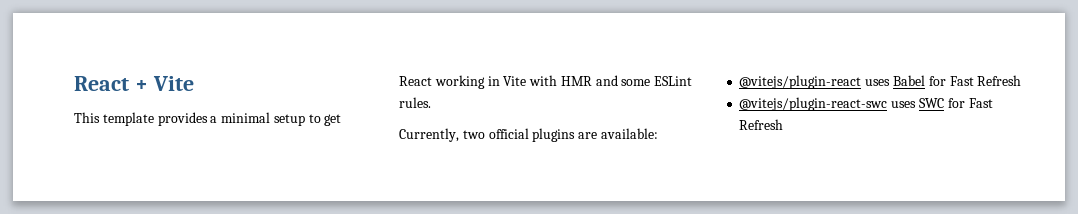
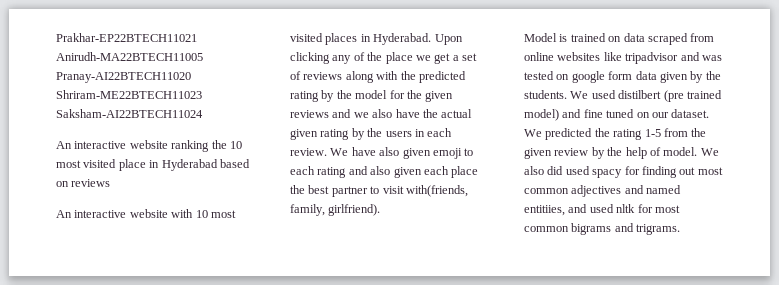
[74,76,194,91] [74,112,342,126] [399,75,693,89] [399,97,431,108] [399,128,658,142] [739,75,1022,89] [739,97,993,111] [739,119,784,130] React + Vite // This template provides a minimal setup to get React working in Vite with HMR and some ESLint rules. // Currently, two official plugins are available: // @vitejs/plugin-react uses Babel for Fast Refresh // @vitejs/plugin-react-swc uses SWC for Fast Refresh -> [56,33,197,42] [56,52,203,61] [56,72,191,83] [56,90,202,99] [56,109,203,118] [56,140,242,152] [56,159,250,171] [56,179,111,187] [56,209,236,218] [290,33,463,45] [290,52,477,64] [290,71,466,83] [290,90,454,102] [290,109,473,118] [290,128,453,140] [290,147,474,159] [290,166,479,178] [290,185,468,197] [290,204,381,216] [524,33,715,45] [524,52,722,64] [524,71,721,83] [524,90,722,102] [524,109,710,121] [524,128,707,140] [524,147,719,159] [524,166,723,178] [524,185,682,197] [524,204,680,216] [524,223,681,235] Prakhar-EP22BTECH11021 Anirudh-MA22BTECH11005 Pranay-AI22BTECH11020 Shriram-ME22BTECH11023 Saksham-AI22BTECH11024 // An interactive website ranking the 10 most visited place in Hyderabad based on reviews // An interactive website with 10 most visited places in Hyderabad. Upon clicking any of the place we get a set of reviews along with the predicted rating by the model for the given reviews and we also have the actual given rating by the users in each review. We have also given emoji to each rating and also given each place the best partner to visit with(friends, family, girlfriend). // Model is trained on data scraped from online websites like tripadvisor and was tested on google form data given by the students. We used distilbert (pre trained model) and fine tuned on our dataset. We predicted the rating 1-5 from the given review by the help of model. We also did used spacy for finding out most common adjectives and named entitiies, and used nltk for most common bigrams and trigrams.

